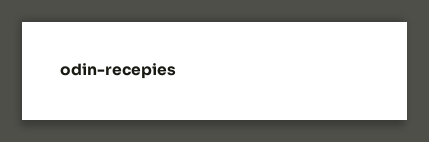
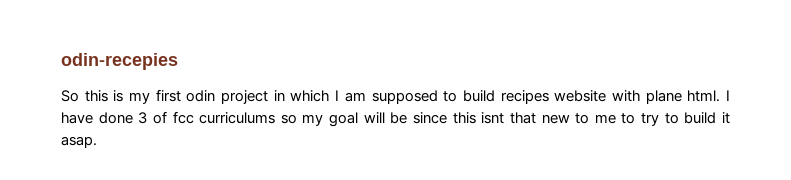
(176, 71) none -> [61,89,731,104] [61,111,730,127] [61,136,97,148] // So this is my first odin project in which I am supposed to build recipes website with plane html. I have done 3 of fcc curriculums so my goal will be since this isnt that new to me to try to build it asap.

